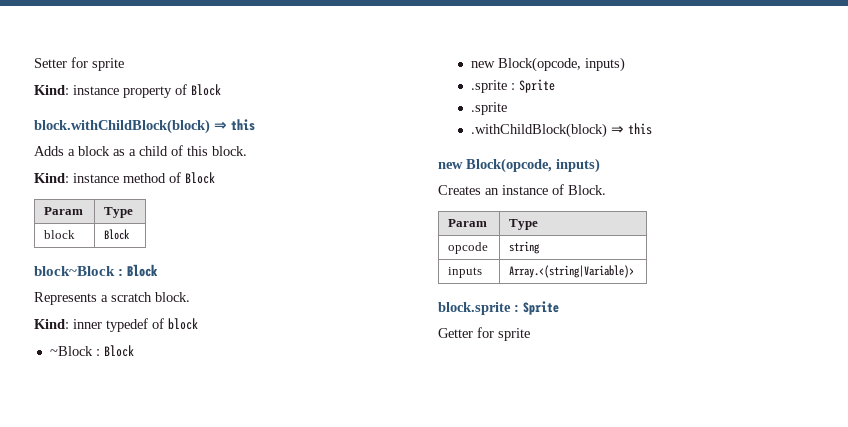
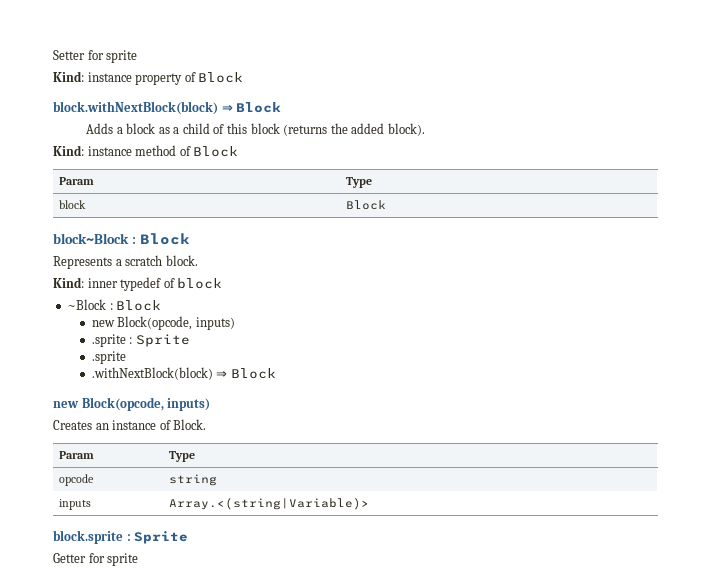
[34,119,255,134] block.withChildBlock(block) ⇒ this -> [53,101,282,115] block.withNextBlock(block) ⇒ Block
[212,146,247,156] block. -> [250,123,425,136] block (returns the added block).
[470,123,652,138] .withChildBlock(block) ⇒ this -> [91,367,276,380] .withNextBlock(block) ⇒ Block

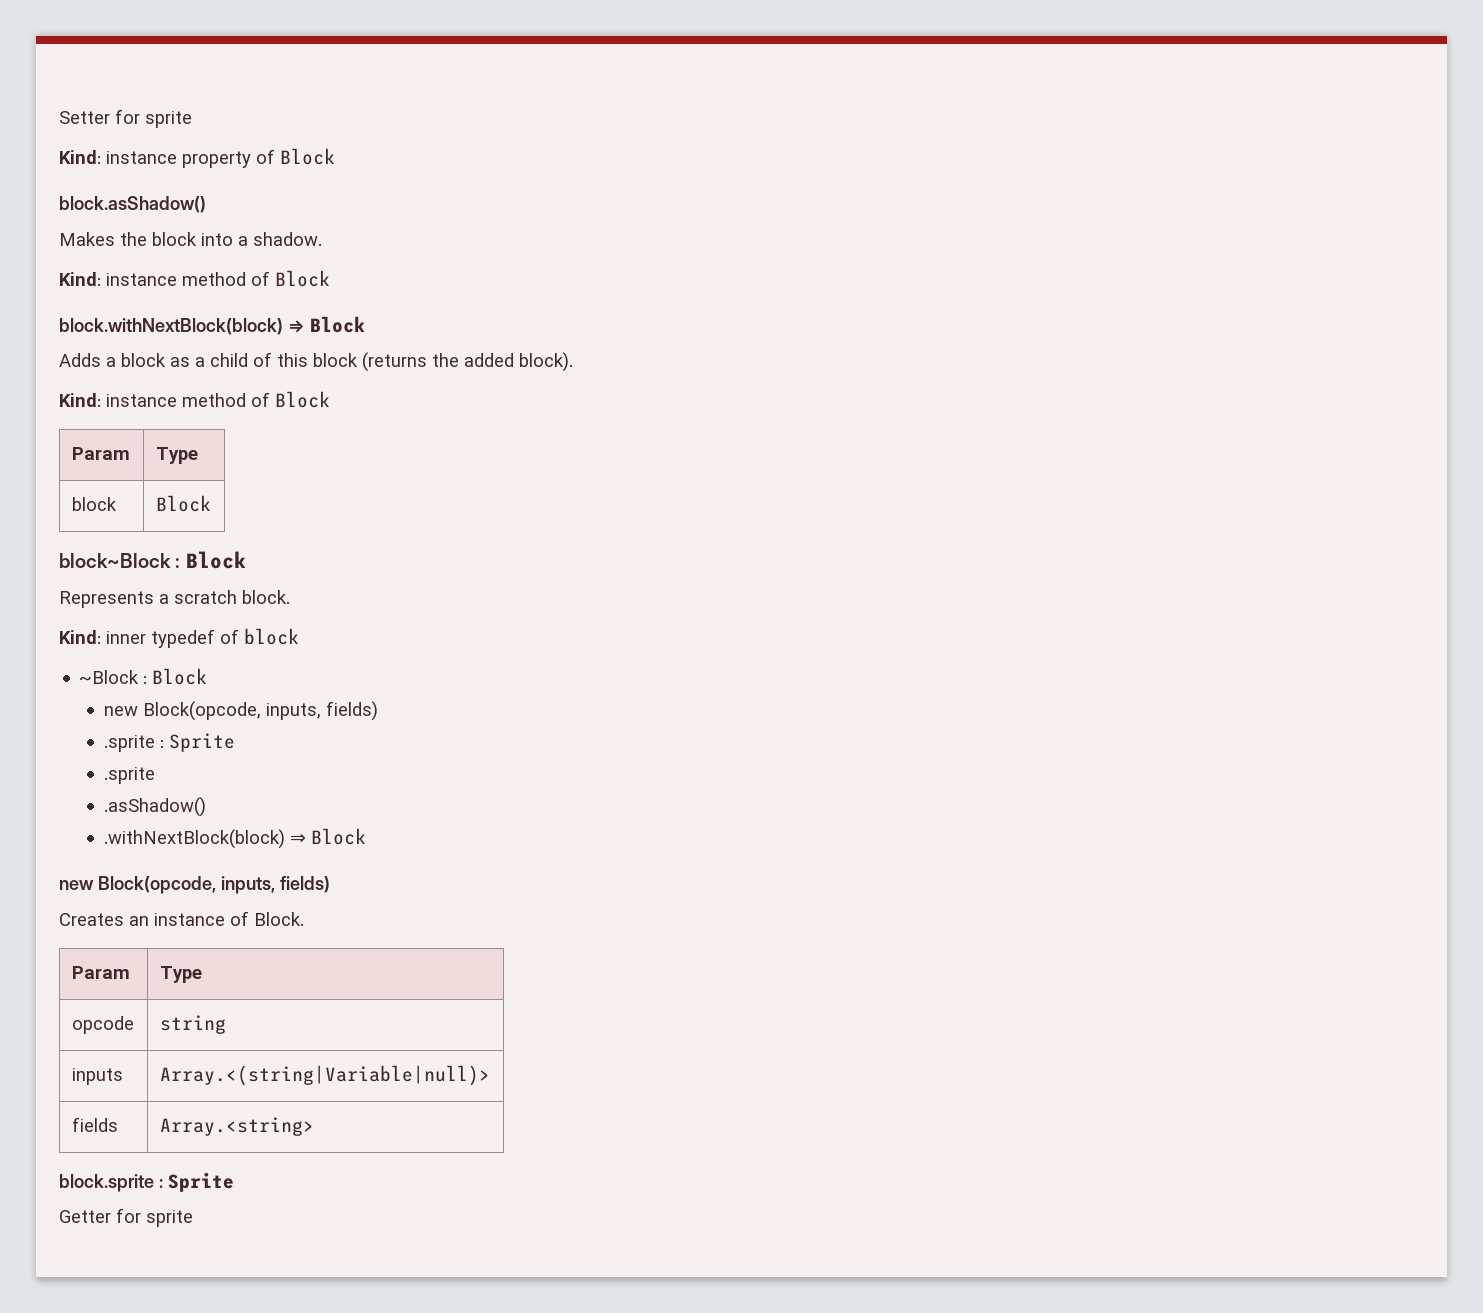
(244, 77) none -> [59,196,206,213] [59,232,322,246] [59,270,330,287] // block.asShadow() // Makes the block into a shadow. // Kind: instance method of Block
[195,317,235,330] inputs) -> [265,701,378,721] inputs, fields)
(126, 357) none -> [103,797,206,817] // .asShadow()
[167,398,211,411] inputs) -> [220,876,330,894] inputs, fields)
[168,498,369,510] Array.<(string|Variable)> -> [159,1065,490,1086] [71,1117,118,1132] [159,1117,314,1136] Array.<(string|Variable|null)> // fields | Array.<string>

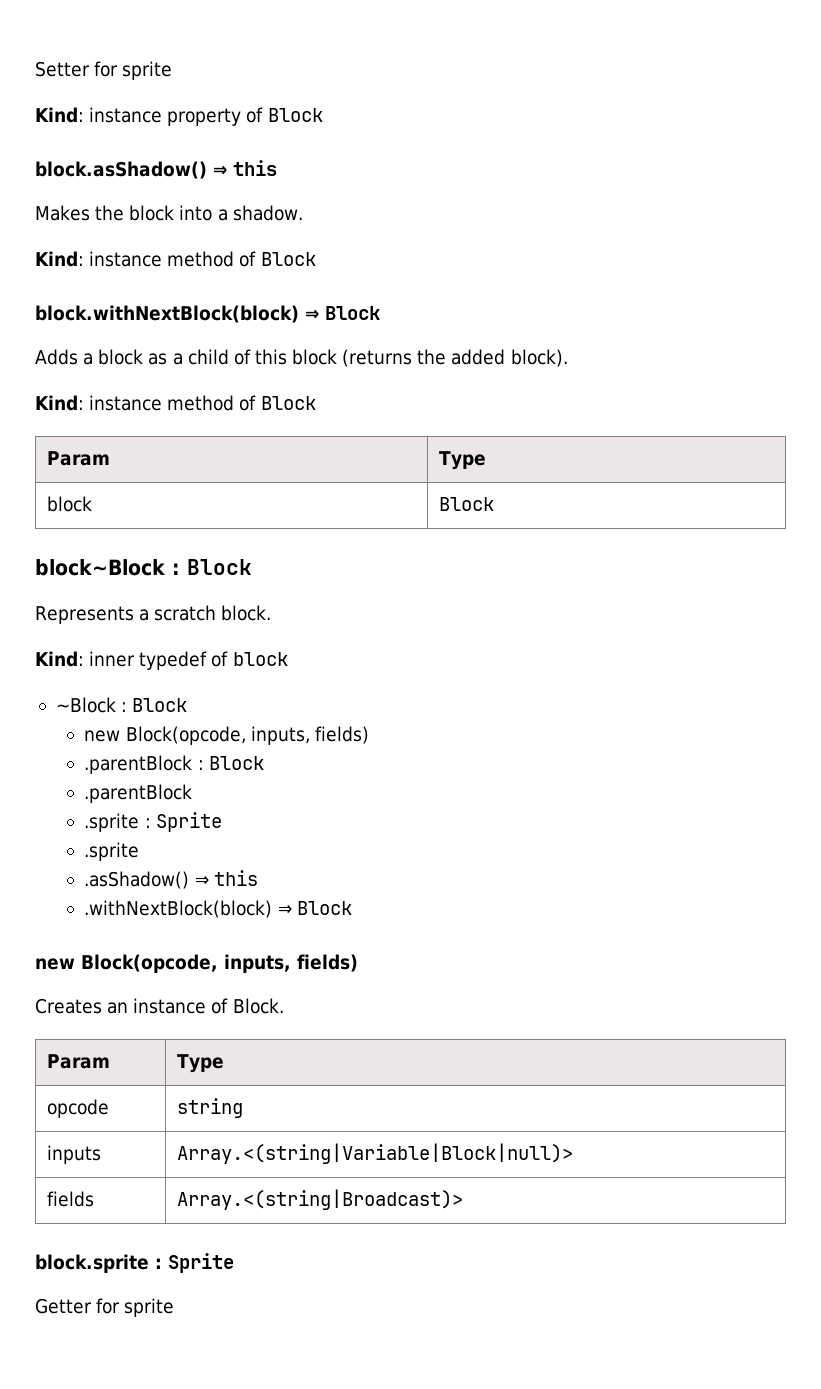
(206, 204) none -> [213,160,277,176] ⇒ this
(378, 711) none -> [84,755,264,774] [84,784,193,803] // .parentBlock : Block // .parentBlock
(206, 807) none -> [194,870,258,886] ⇒ this
[159,1065,490,1086] Array.<(string|Variable|null)> -> [177,1143,574,1164] Array.<(string|Variable|Block|null)>
[159,1117,314,1136] Array.<string> -> [177,1189,464,1210] Array.<(string|Broadcast)>

